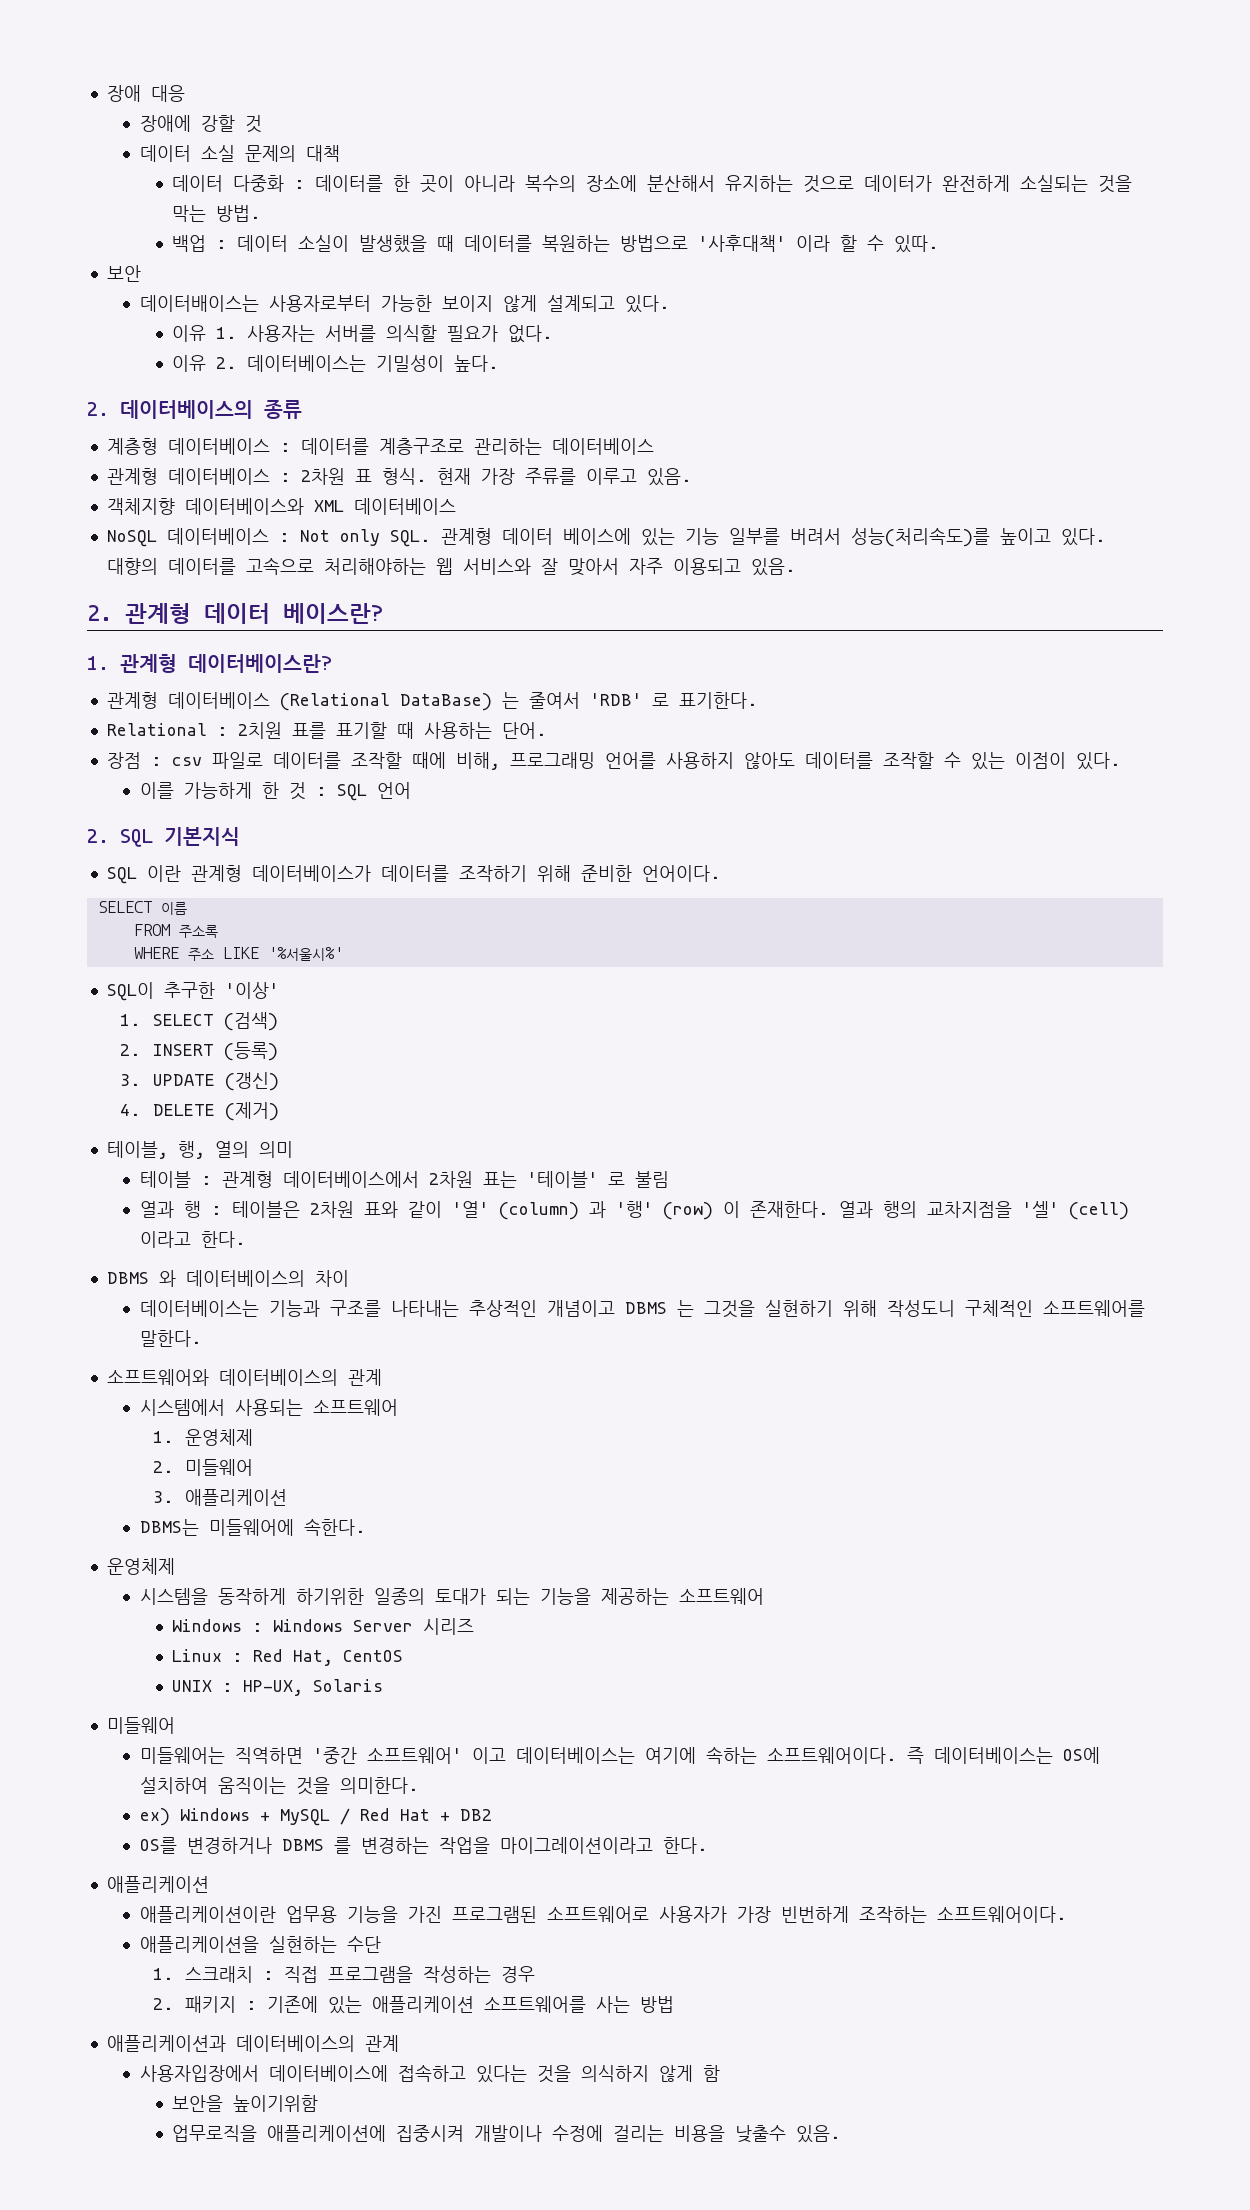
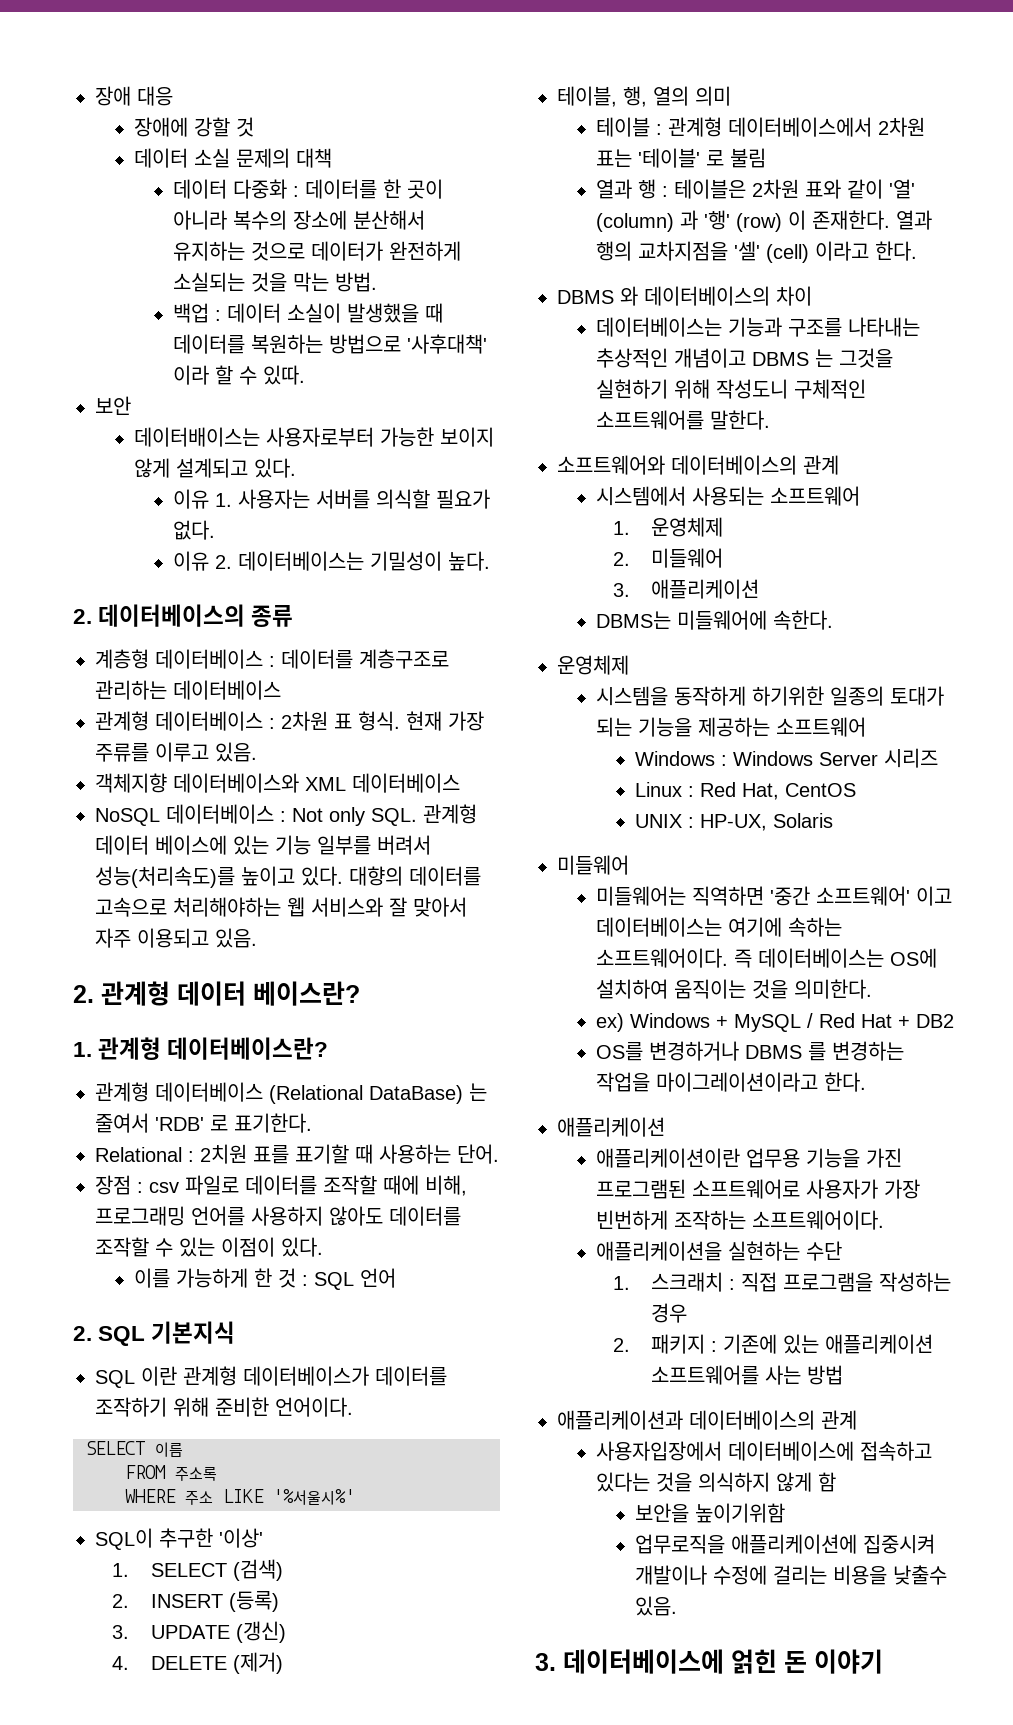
(842, 2134) none -> [535,1649,883,1674] // 3. 데이터베이스에 얽힌 돈 이야기

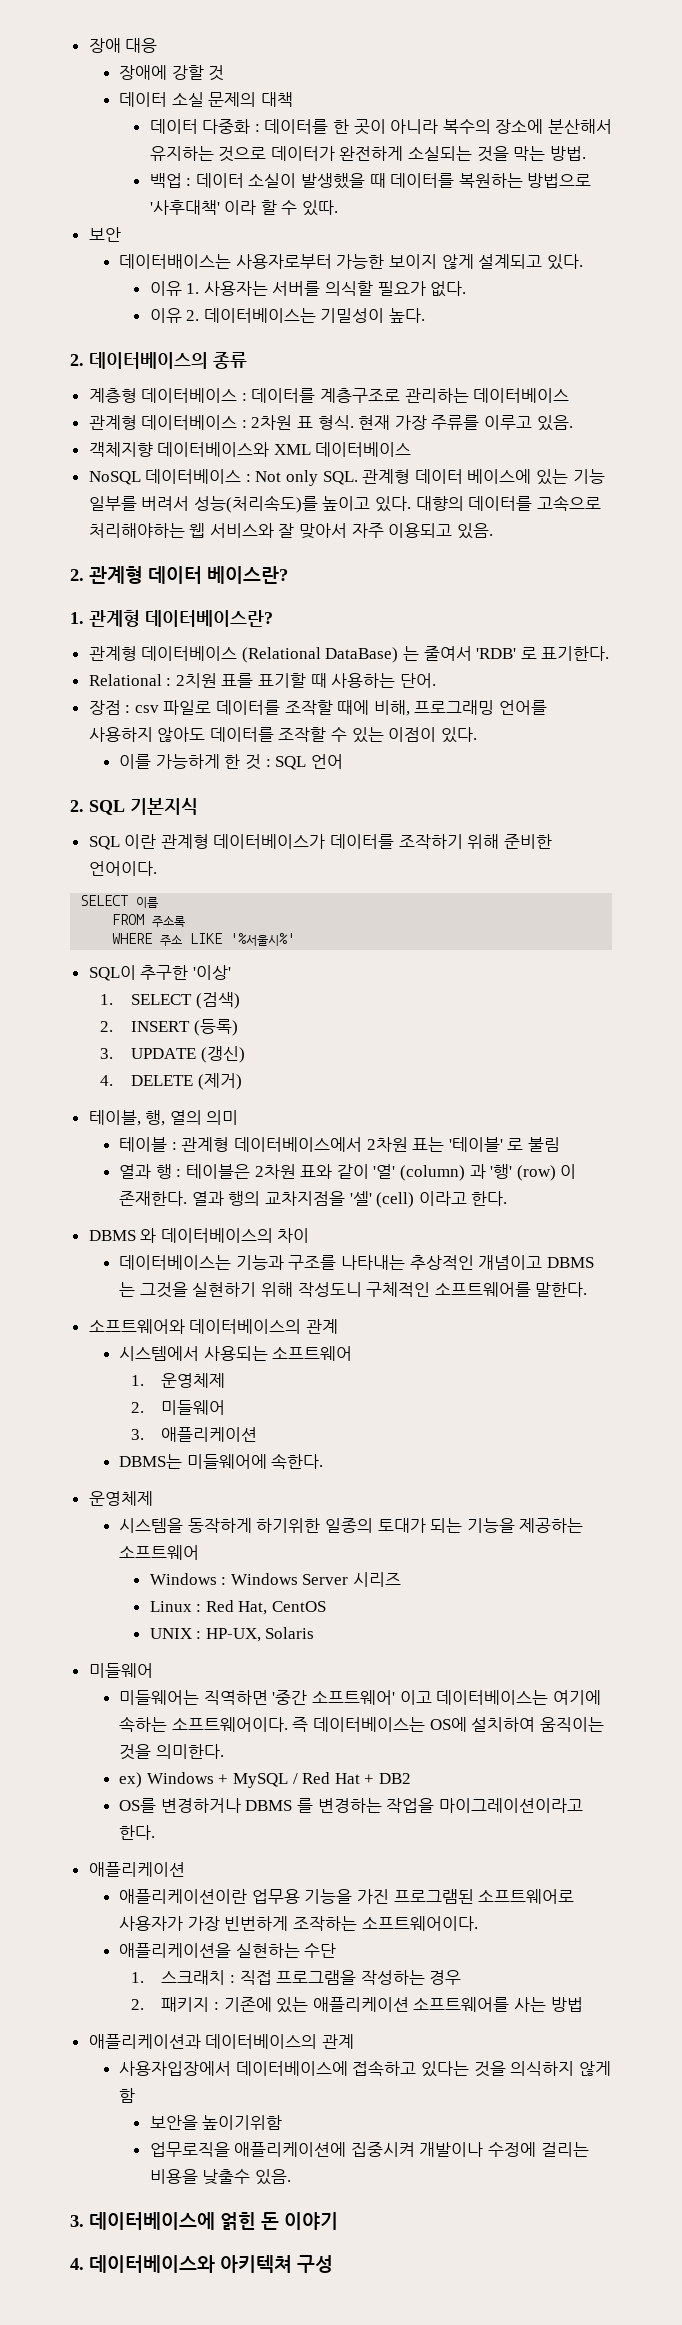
(883, 1661) none -> [70,2255,333,2273] // 4. 데이터베이스와 아키텍쳐 구성

